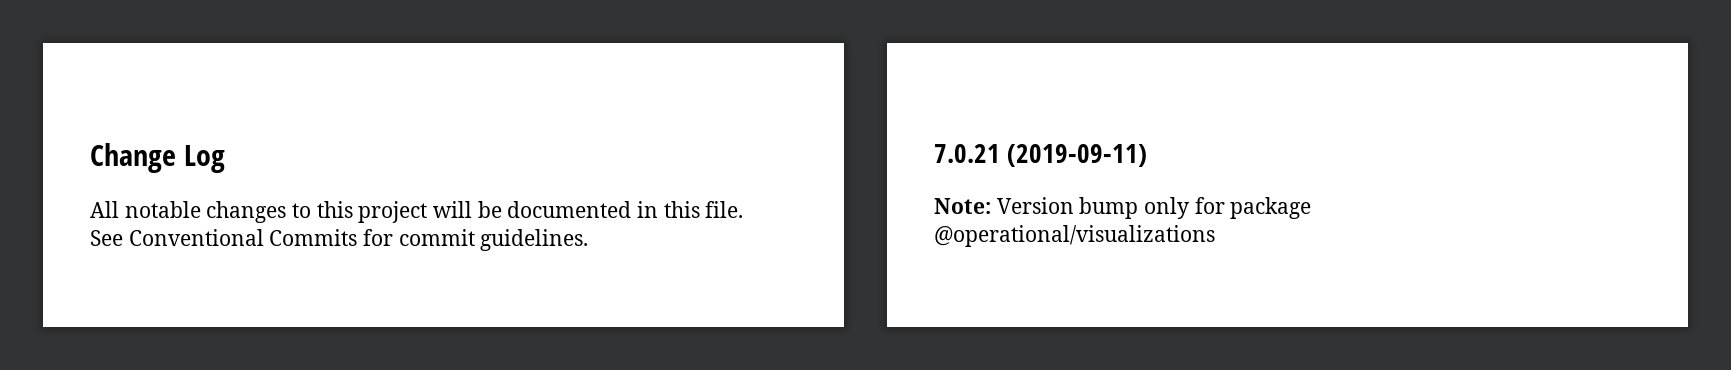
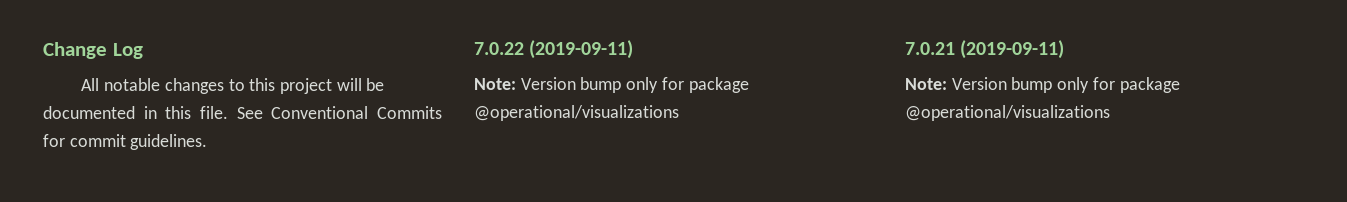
(589, 240) none -> [474,40,634,59] [474,77,749,93] [474,105,679,121] // 7.0.22 (2019-09-11) // Note: Version bump only for package @operational/visualizations

